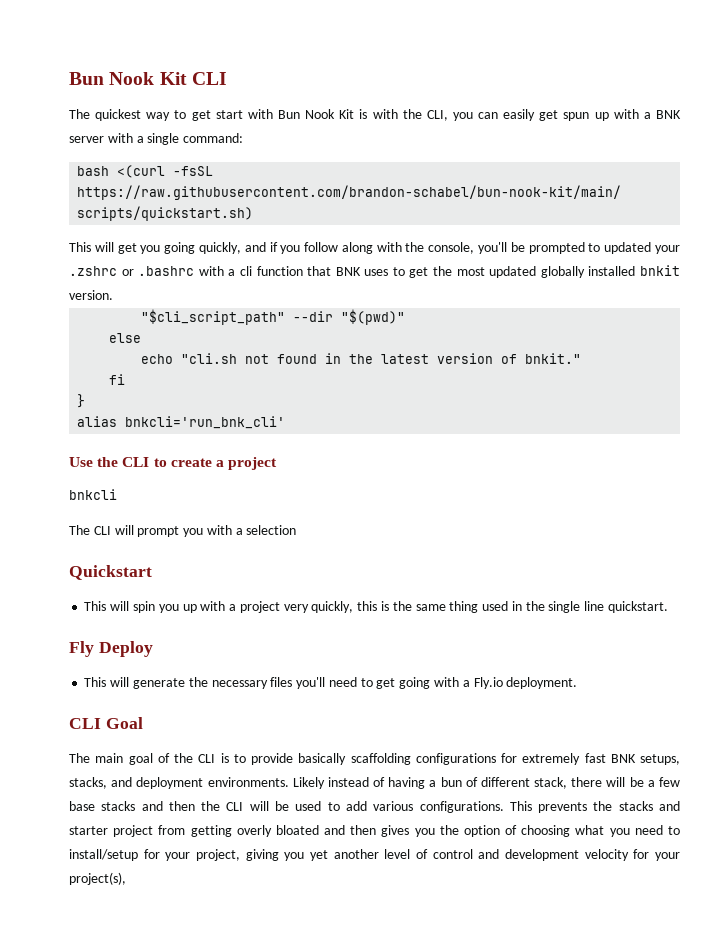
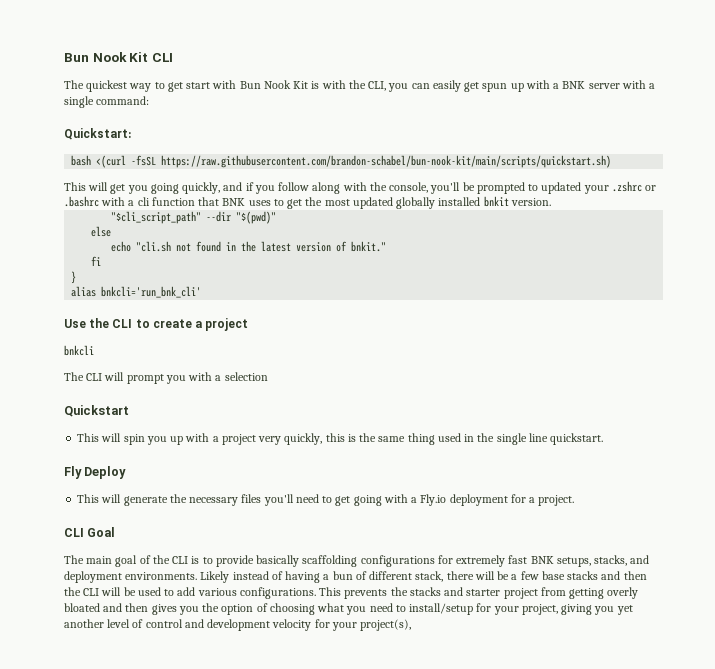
(244, 138) none -> [64,128,131,140] // Quickstart:
[506,677,578,689] deployment. -> [449,494,575,506] deployment for a project.

